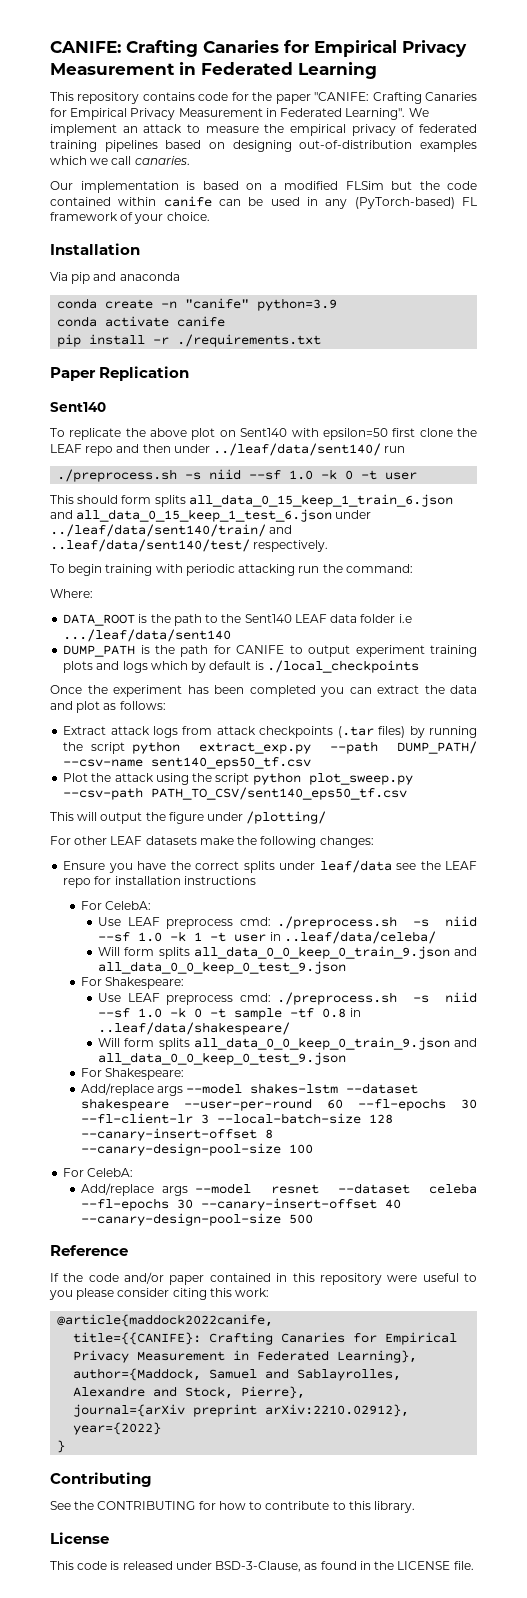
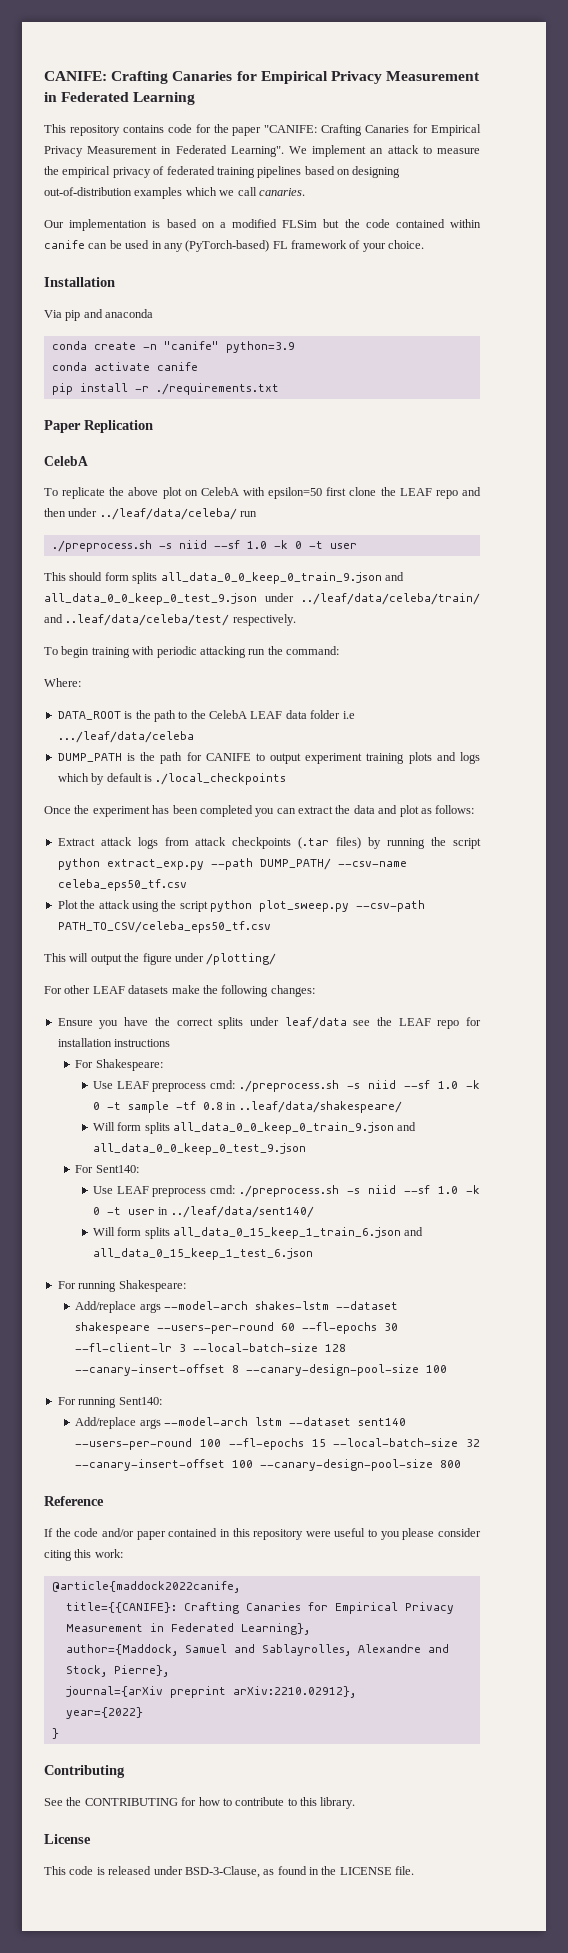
[50,402,106,412] Sent140 -> [44,456,88,466] CelebA
[240,428,288,437] Sent140 -> [200,487,239,496] CelebA
[213,443,382,456] ../leaf/data/sent140/ -> [99,508,237,520] ../leaf/data/celeba/
[188,494,453,507] [50,509,372,522] [50,524,293,537] [50,539,250,552] all_data_0_15_keep_1_train_6.json and all_data_0_15_keep_1_test_6.json under ../leaf/data/sent140/train/ and ..leaf/data/sent140/test/ -> [160,572,404,584] [44,593,480,605] [44,614,230,626] all_data_0_0_keep_0_train_9.json and all_data_0_0_keep_0_test_9.json under ../leaf/data/celeba/train/ and ..leaf/data/celeba/test/
[244,614,292,623] Sent140 -> [209,710,247,719] CelebA
[63,629,232,642] .../leaf/data/sent140 -> [57,731,194,743] .../leaf/data/celeba
[151,757,312,769] sent140_eps50_tf.csv -> [57,879,187,891] celeba_eps50_tf.csv
[151,787,408,800] PATH_TO_CSV/sent140_eps50_tf.csv -> [57,921,271,933] PATH_TO_CSV/celeba_eps50_tf.csv
[80,901,151,910] [98,916,477,929] [98,931,436,944] [98,946,477,959] [98,961,347,974] // For CelebA: // Use LEAF preprocess cmd: ./preprocess.sh -s niid --sf 1.0 -k 1 -t user in ..leaf/data/celeba/ // Will form splits all_data_0_0_keep_0_train_9.json and all_data_0_0_keep_0_test_9.json -> (171, 1043) none
(102, 1072) none -> [95,1165,139,1173] [92,1185,480,1197] [92,1206,314,1218] [92,1227,424,1239] [92,1248,313,1260] [57,1281,117,1292] Sent140: // Use LEAF preprocess cmd: ./preprocess.sh -s niid --sf 1.0 -k 0 -t user in ../leaf/data/sent140/ // Will form splits all_data_0_15_keep_1_train_6.json and all_data_0_15_keep_1_test_6.json // For running
[186,1083,243,1094] --model -> [164,1301,249,1310] --model-arch
[183,1098,312,1111] --user-per-round -> [157,1322,275,1334] --users-per-round
[87,1168,134,1177] [80,1183,478,1196] [80,1198,401,1211] [80,1213,313,1226] CelebA: // Add/replace args --model resnet --dataset celeba --fl-epochs 30 --canary-insert-offset 40 --canary-design-pool-size 500 -> [78,1397,162,1408] [75,1417,407,1429] [75,1438,480,1450] [75,1459,462,1471] running Sent140: // Add/replace args --model-arch lstm --dataset sent140 --users-per-round 100 --fl-epochs 15 --local-batch-size 32 --canary-insert-offset 100 --canary-design-pool-size 800

